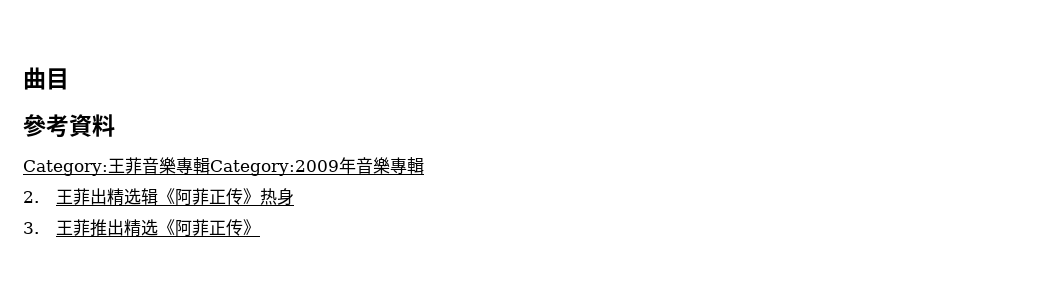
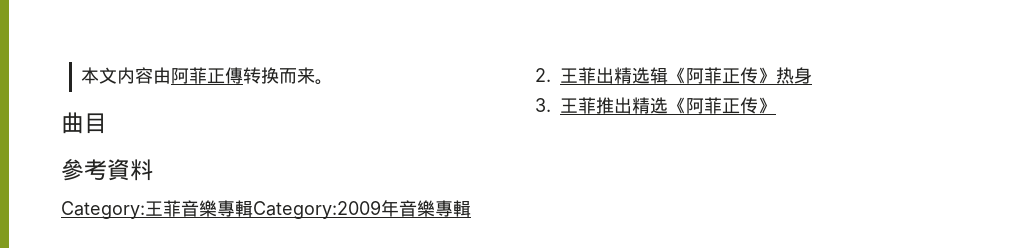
(23, 78) none -> [81,67,334,85] 本文内容由阿菲正傳转换而来。 //

